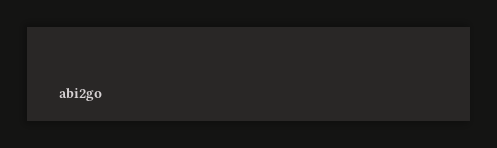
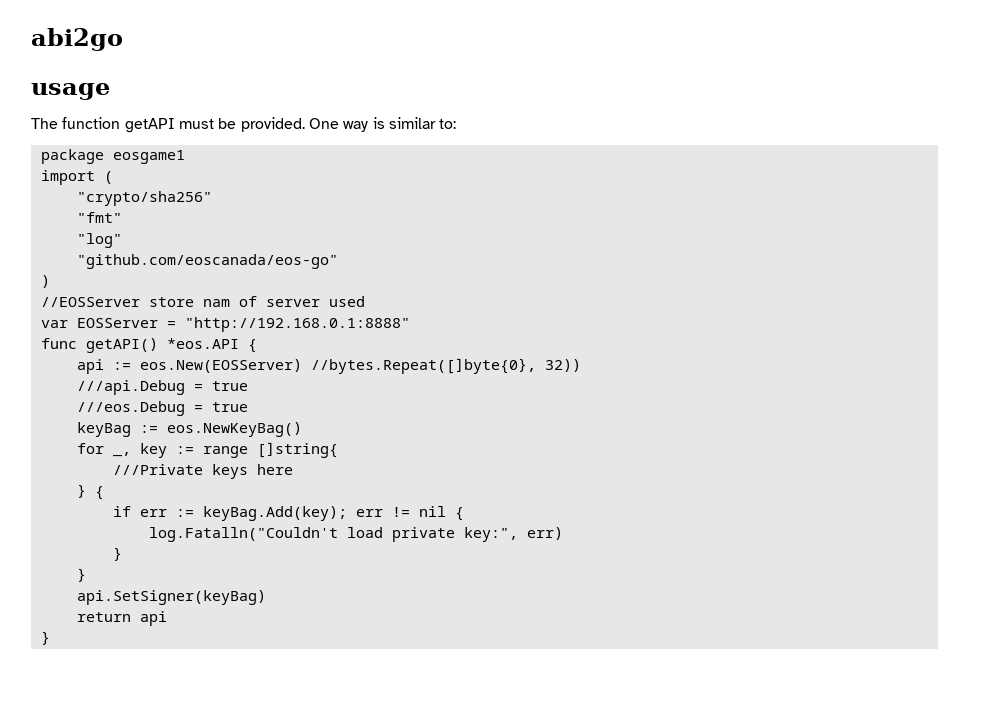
(102, 94) none -> [31,83,110,100] [31,117,457,133] [40,149,185,164] [40,170,113,185] [76,191,212,206] [76,212,122,223] [76,233,122,248] [76,254,338,269] [40,275,50,288] [40,296,365,307] [40,317,410,332] [40,338,257,353] [76,358,581,374] [76,380,248,395] [76,401,248,416] [76,422,302,437] [76,442,338,458] [112,464,293,479] [76,484,104,500] [112,506,464,521] [148,527,563,542] [112,547,122,561] [76,568,86,582] [76,590,266,605] [76,611,167,626] [40,631,50,645] // usage // The function getAPI must be provided. One way is similar to: // package eosgame1 // import ( // "crypto/sha256" // "fmt" // "log" // "github.com/eoscanada/eos-go" // ) // //EOSServer store nam of server used // var EOSServer = "http://192.168.0.1:8888" // func getAPI() *eos.API { // api := eos.New(EOSServer) //bytes.Repeat([]byte{0}, 32)) // ///api.Debug = true // ///eos.Debug = true // keyBag := eos.NewKeyBag() // for _, key := range []string{ // ///Private keys here // } { // if err := keyBag.Add(key); err != nil { // log.Fatalln("Couldn't load private key:", err) // } // } // api.SetSigner(keyBag) // return api // }

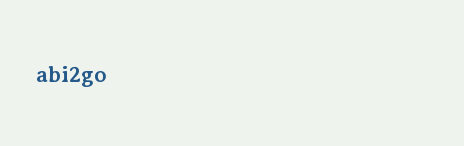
[31,83,110,100] [31,117,457,133] [40,149,185,164] [40,170,113,185] [76,191,212,206] [76,212,122,223] [76,233,122,248] [76,254,338,269] [40,275,50,288] [40,296,365,307] [40,317,410,332] [40,338,257,353] [76,358,581,374] [76,380,248,395] [76,401,248,416] [76,422,302,437] [76,442,338,458] [112,464,293,479] [76,484,104,500] [112,506,464,521] [148,527,563,542] [112,547,122,561] [76,568,86,582] [76,590,266,605] [76,611,167,626] [40,631,50,645] // usage // The function getAPI must be provided. One way is similar to: // package eosgame1 // import ( // "crypto/sha256" // "fmt" // "log" // "github.com/eoscanada/eos-go" // ) // //EOSServer store nam of server used // var EOSServer = "http://192.168.0.1:8888" // func getAPI() *eos.API { // api := eos.New(EOSServer) //bytes.Repeat([]byte{0}, 32)) // ///api.Debug = true // ///eos.Debug = true // keyBag := eos.NewKeyBag() // for _, key := range []string{ // ///Private keys here // } { // if err := keyBag.Add(key); err != nil { // log.Fatalln("Couldn't load private key:", err) // } // } // api.SetSigner(keyBag) // return api // } -> (107, 76) none

